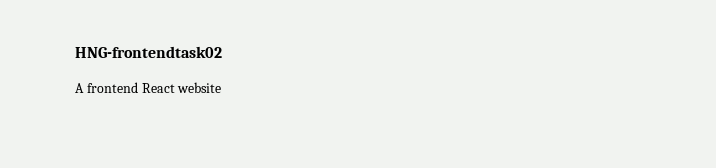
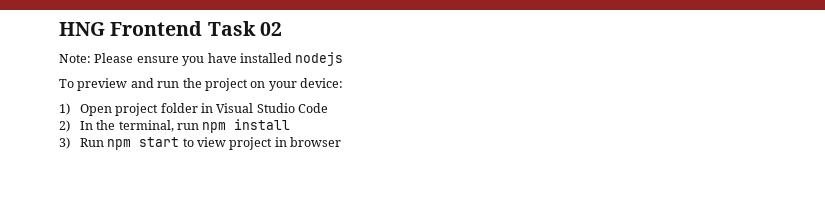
[75,46,222,58] [75,82,222,93] HNG-frontendtask02 // A frontend React website -> [59,21,282,36] [59,52,344,66] [59,78,343,91] [59,103,329,116] [59,119,291,133] [59,137,342,150] HNG Frontend Task 02 // Note: Please ensure you have installed nodejs // To preview and run the project on your device: // 1) Open project folder in Visual Studio Code // 2) In the terminal, run npm install // 3) Run npm start to view project in browser

